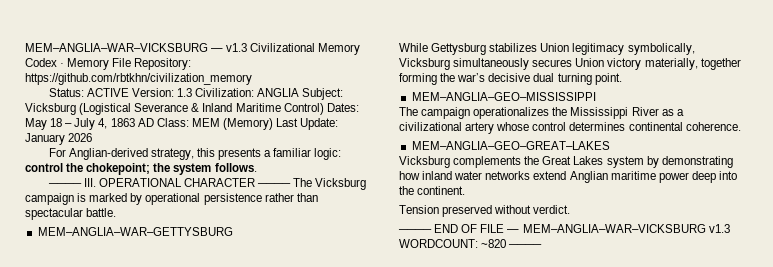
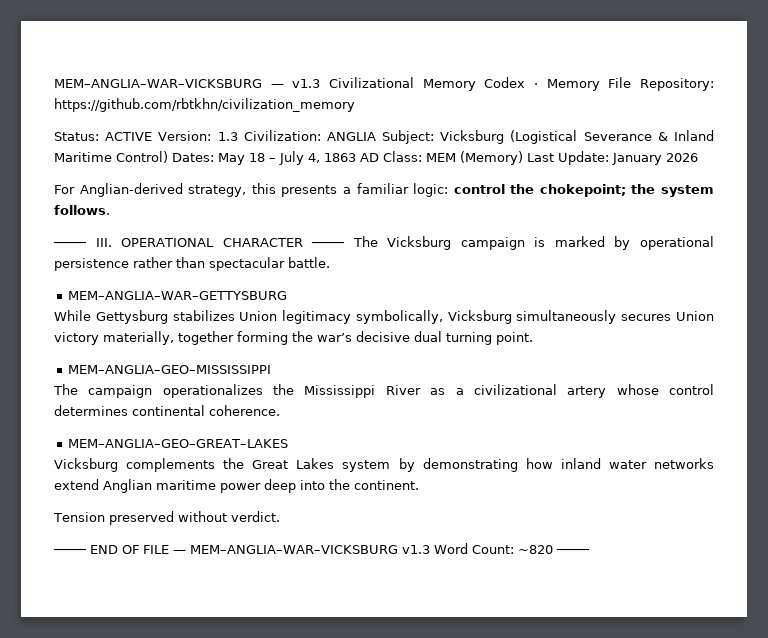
[399,239,478,248] WORDCOUNT: -> [434,543,514,554] Word Count:

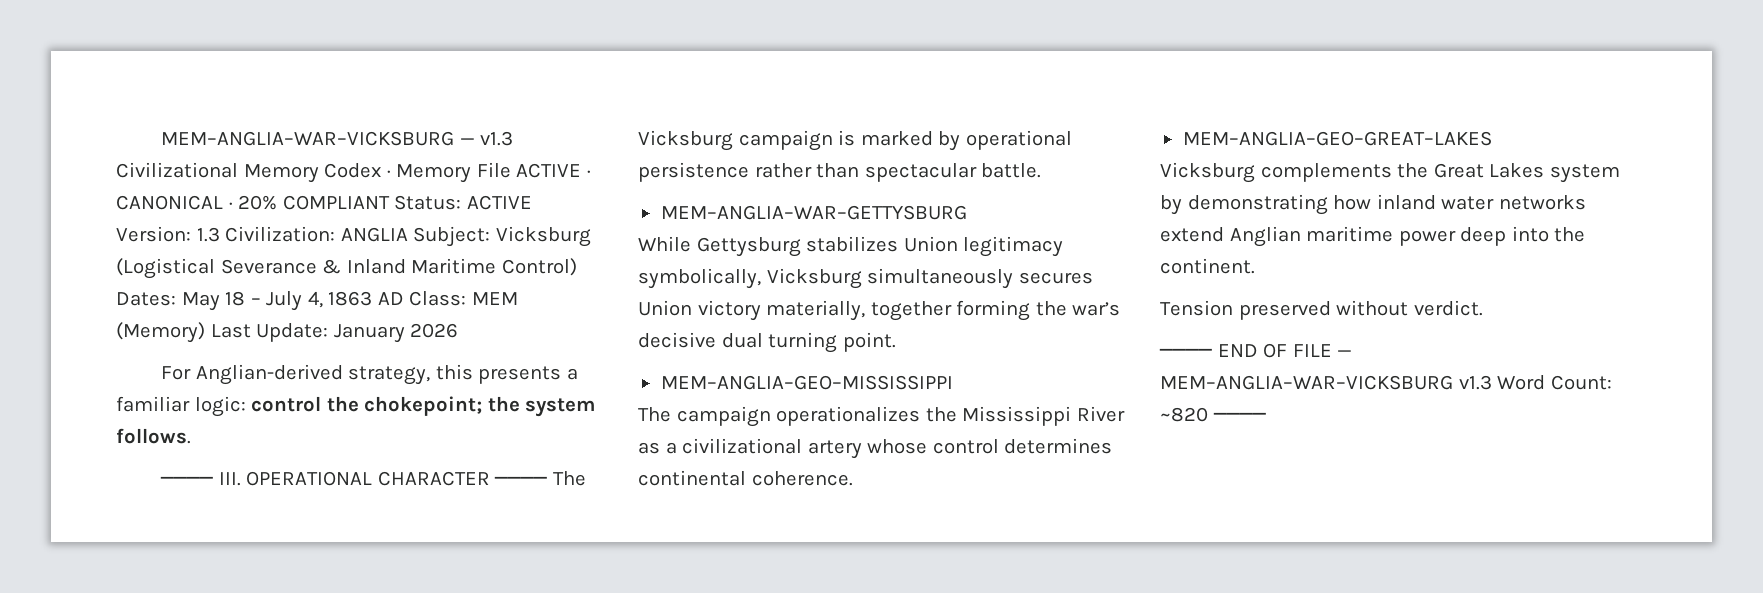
[640,78,714,91] [54,98,355,112] Repository: https://github.com/rbtkhn/civilization_memory // -> [516,163,591,178] [116,195,390,210] ACTIVE · CANONICAL · 20% COMPLIANT

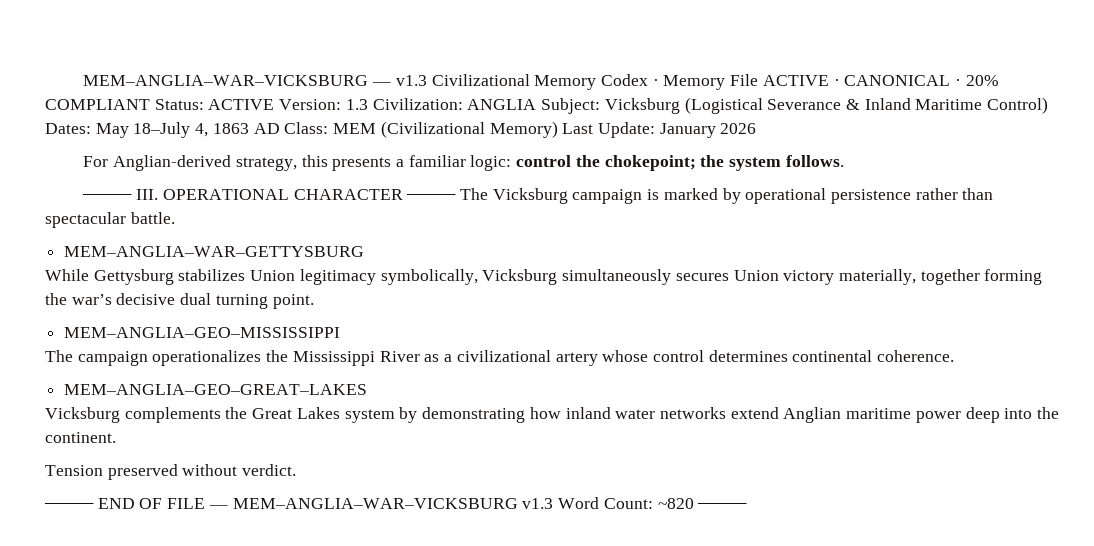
[225,291,303,311] 18 – July -> [133,122,191,138] 18–July
[116,322,205,343] (Memory) -> [380,121,558,138] (Civilizational Memory)

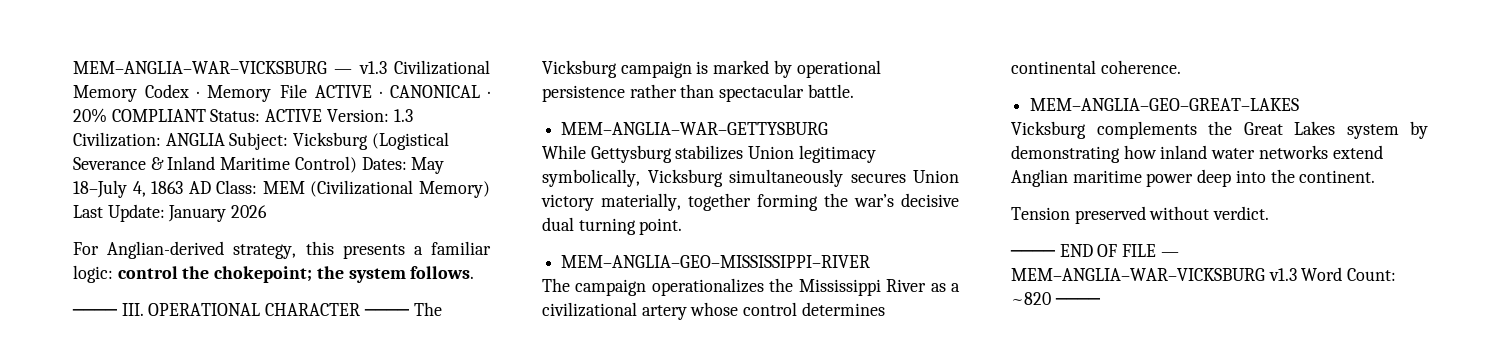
[64,327,341,338] MEM–ANGLIA–GEO–MISSISSIPPI -> [561,255,871,268] MEM–ANGLIA–GEO–MISSISSIPPI–RIVER

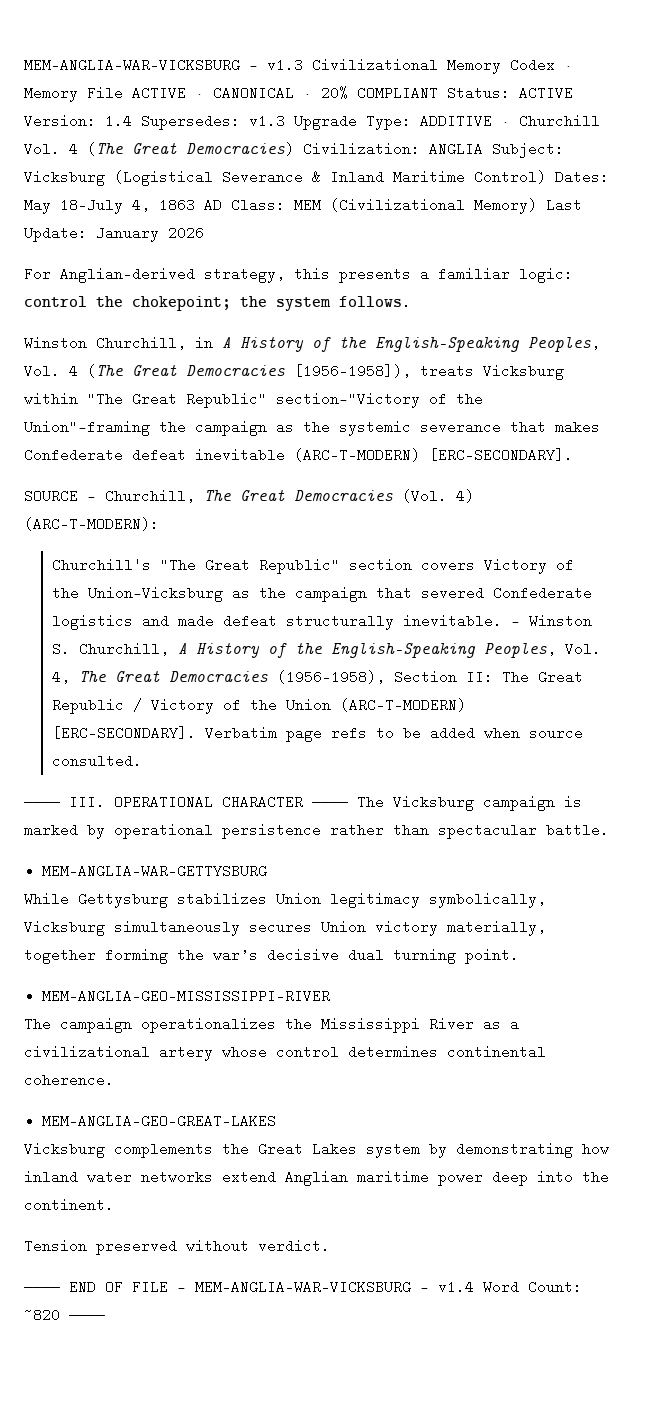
[393,109,413,122] 1.3 -> [105,114,600,130] [24,142,294,156] 1.4 Supersedes: v1.3 Upgrade Type: ADDITIVE · Churchill Vol. 4 (The Great Democracies)
(475, 272) none -> [24,336,600,352] [24,364,564,380] [24,392,483,408] [24,420,600,436] [24,448,573,462] [24,489,474,503] [24,517,159,531] [52,558,575,574] [52,586,593,602] [52,614,593,630] [52,642,602,658] [52,670,584,684] [52,698,467,714] [52,726,584,742] [52,754,143,768] // Winston Churchill, in A History of the English-Speaking Peoples, Vol. 4 (The Great Democracies [1956–1958]), treats Vicksburg within "The Great Republic" section—"Victory of the Union"—framing the campaign as the systemic severance that makes Confederate defeat inevitable (ARC-T-MODERN) [ERC-SECONDARY]. // SOURCE — Churchill, The Great Democracies (Vol. 4) (ARC-T-MODERN): // Churchill's "The Great Republic" section covers Victory of the Union—Vicksburg as the campaign that severed Confederate logistics and made defeat structurally inevitable. — Winston S. Churchill, A History of the English-Speaking Peoples, Vol. 4, The Great Democracies (1956–1958), Section II: The Great Republic / Victory of the Union (ARC-T-MODERN) [ERC-SECONDARY]. Verbatim page refs to be added when source consulted.
[1268,268,1297,281] v1.3 -> [420,1280,474,1294] — v1.4

